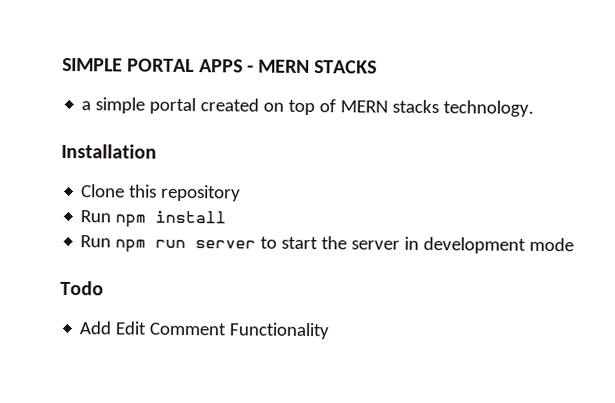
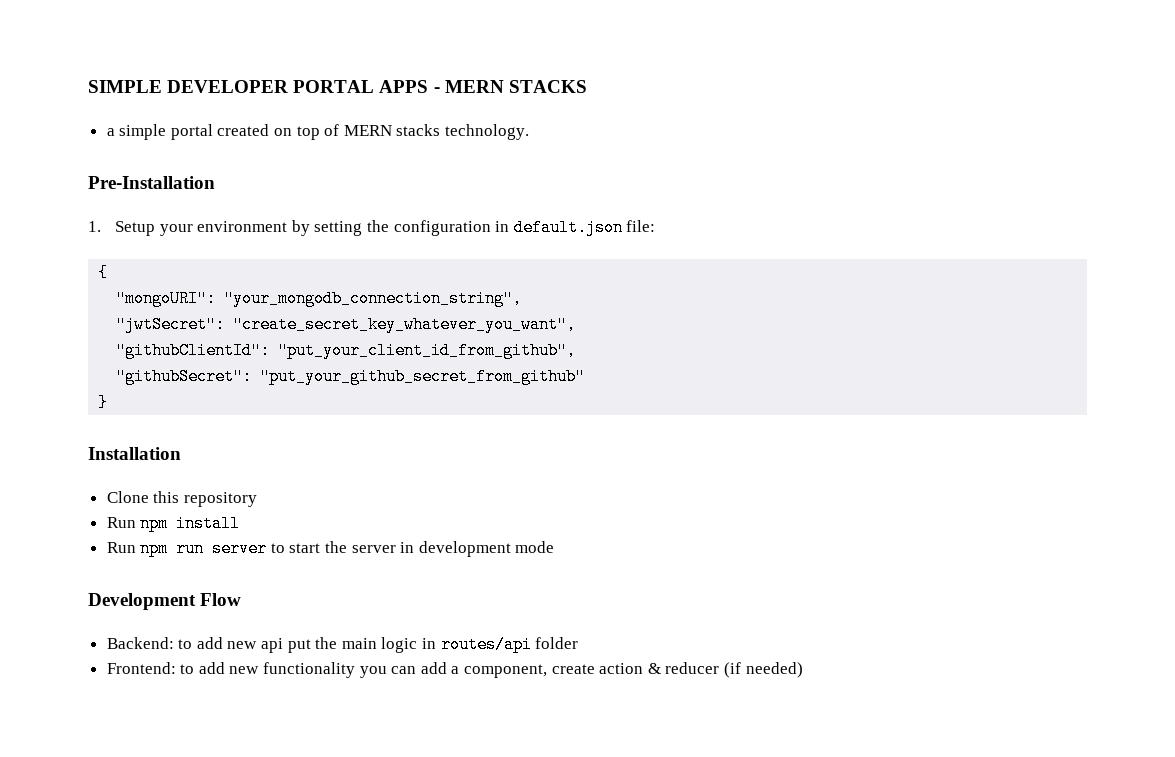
(123, 64) none -> [167,80,289,93] DEVELOPER
(535, 108) none -> [88,176,215,189] [88,219,656,236] [98,264,109,281] [116,290,523,307] [116,316,577,333] [116,342,577,359] [116,368,586,385] [98,394,109,411] // Pre-Installation // 1. Setup your environment by setting the configuration in default.json file: // { // "mongoURI": "your_mongodb_connection_string", // "jwtSecret": "create_secret_key_whatever_you_want", // "githubClientId": "put_your_client_id_from_github", // "githubSecret": "put_your_github_secret_from_github" // }
[60,280,104,296] [79,321,330,340] Todo // Add Edit Comment Functionality -> [88,593,242,610] [106,636,579,653] [106,662,803,678] Development Flow // Backend: to add new api put the main logic in routes/api folder // Frontend: to add new functionality you can add a component, create action & reducer (if needed)

